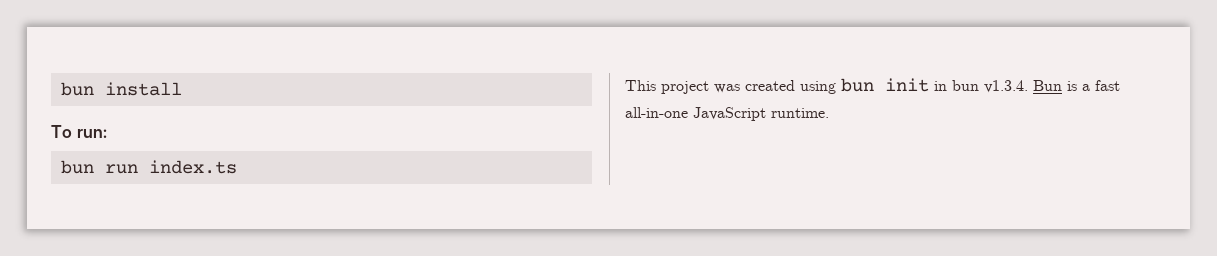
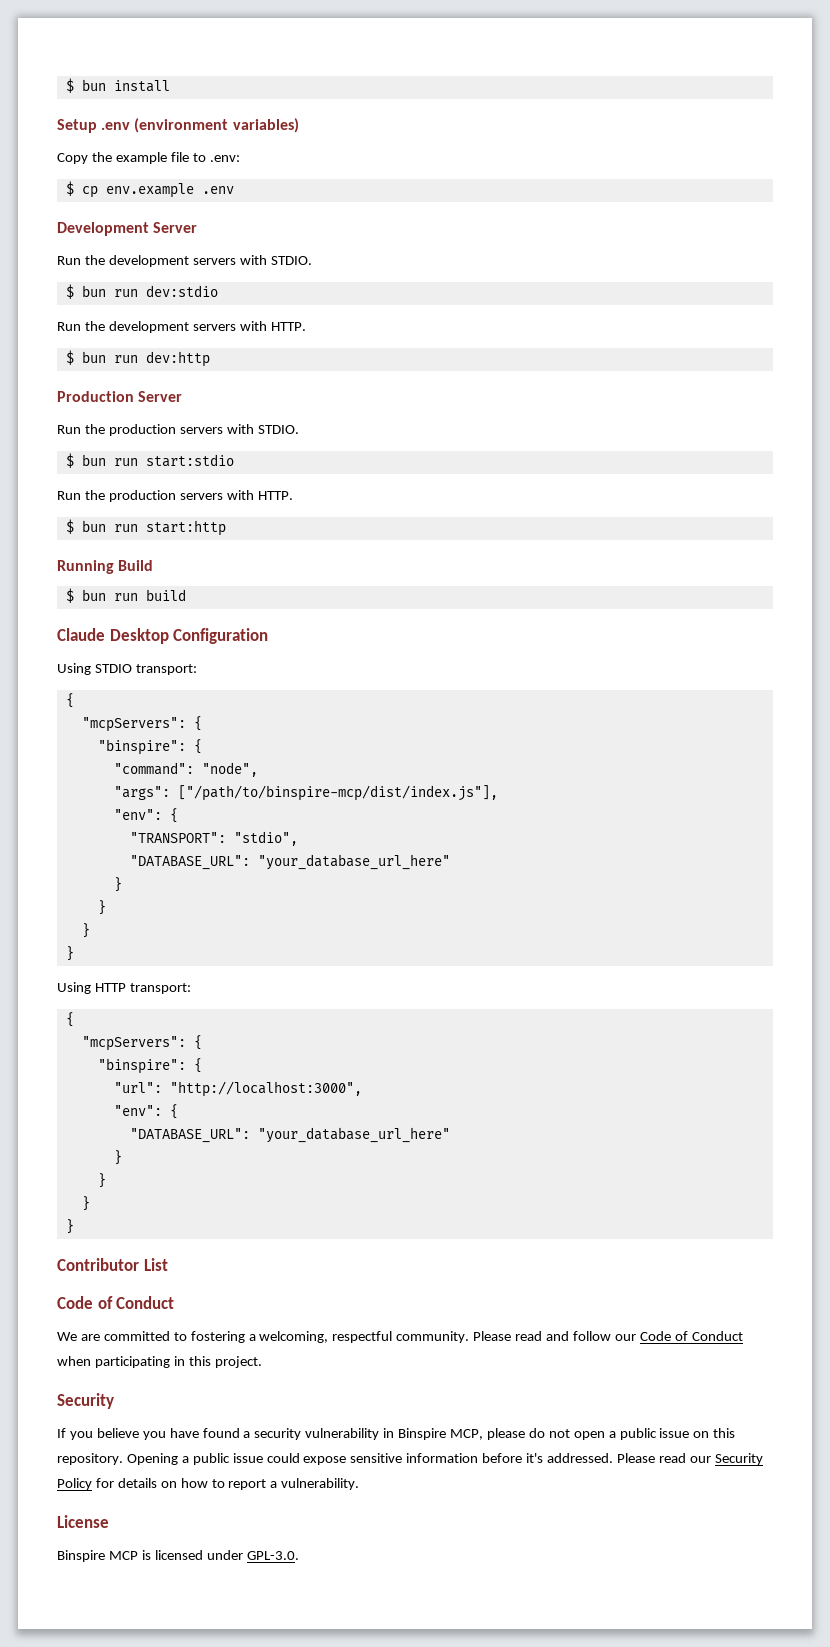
(60, 89) none -> [65,78,74,93] $
[51,125,107,138] [60,160,237,174] [625,78,1120,94] [625,107,829,121] To run: // bun run index.ts // This project was created using bun init in bun v1.3.4. Bun is a fast all-in-one JavaScript runtime. -> [57,118,299,133] [57,152,240,164] [65,181,234,198] [57,222,198,236] [57,255,312,267] [65,284,218,299] [57,321,306,333] [65,350,210,367] [57,391,183,402] [57,424,299,436] [65,453,234,468] [57,490,293,502] [65,519,226,536] [57,560,154,574] [65,588,186,603] [57,628,269,644] [57,663,197,675] [65,693,74,708] [81,716,202,732] [97,739,202,755] [113,762,258,777] [113,785,498,801] [113,808,178,823] [129,831,298,846] [129,854,450,870] [113,877,122,892] [97,900,106,915] [81,923,90,938] [65,946,74,961] [57,982,191,994] [65,1012,74,1027] [81,1035,202,1051] [97,1058,202,1074] [113,1081,362,1097] [113,1104,178,1119] [129,1127,450,1143] [113,1150,122,1165] [97,1173,106,1188] [81,1196,90,1211] [65,1219,74,1234] [57,1258,168,1271] [57,1296,175,1309] [57,1331,743,1343] [57,1356,262,1368] [57,1393,114,1409] [57,1428,736,1440] [57,1453,763,1465] [57,1478,360,1490] [57,1515,109,1528] [57,1550,299,1562] Setup .env (environment variables) // Copy the example file to .env: // $ cp env.example .env // Development Server // Run the development servers with STDIO. // $ bun run dev:stdio // Run the development servers with HTTP. // $ bun run dev:http // Production Server // Run the production servers with STDIO. // $ bun run start:stdio // Run the production servers with HTTP. // $ bun run start:http // Running Build // $ bun run build // Claude Desktop Configuration // Using STDIO transport: // { // "mcpServers": { // "binspire": { // "command": "node", // "args": ["/path/to/binspire-mcp/dist/index.js"], // "env": { // "TRANSPORT": "stdio", // "DATABASE_URL": "your_database_url_here" // } // } // } // } // Using HTTP transport: // { // "mcpServers": { // "binspire": { // "url": "http://localhost:3000", // "env": { // "DATABASE_URL": "your_database_url_here" // } // } // } // } // Contributor List // Code of Conduct // We are committed to fostering a welcoming, respectful community. Please read and follow our Code of Conduct when participating in this project. // Security // If you believe you have found a security vulnerability in Binspire MCP, please do not open a public issue on this repository. Opening a public issue could expose sensitive information before it's addressed. Please read our Security Policy for details on how to report a vulnerability. // License // Binspire MCP is licensed under GPL-3.0.

